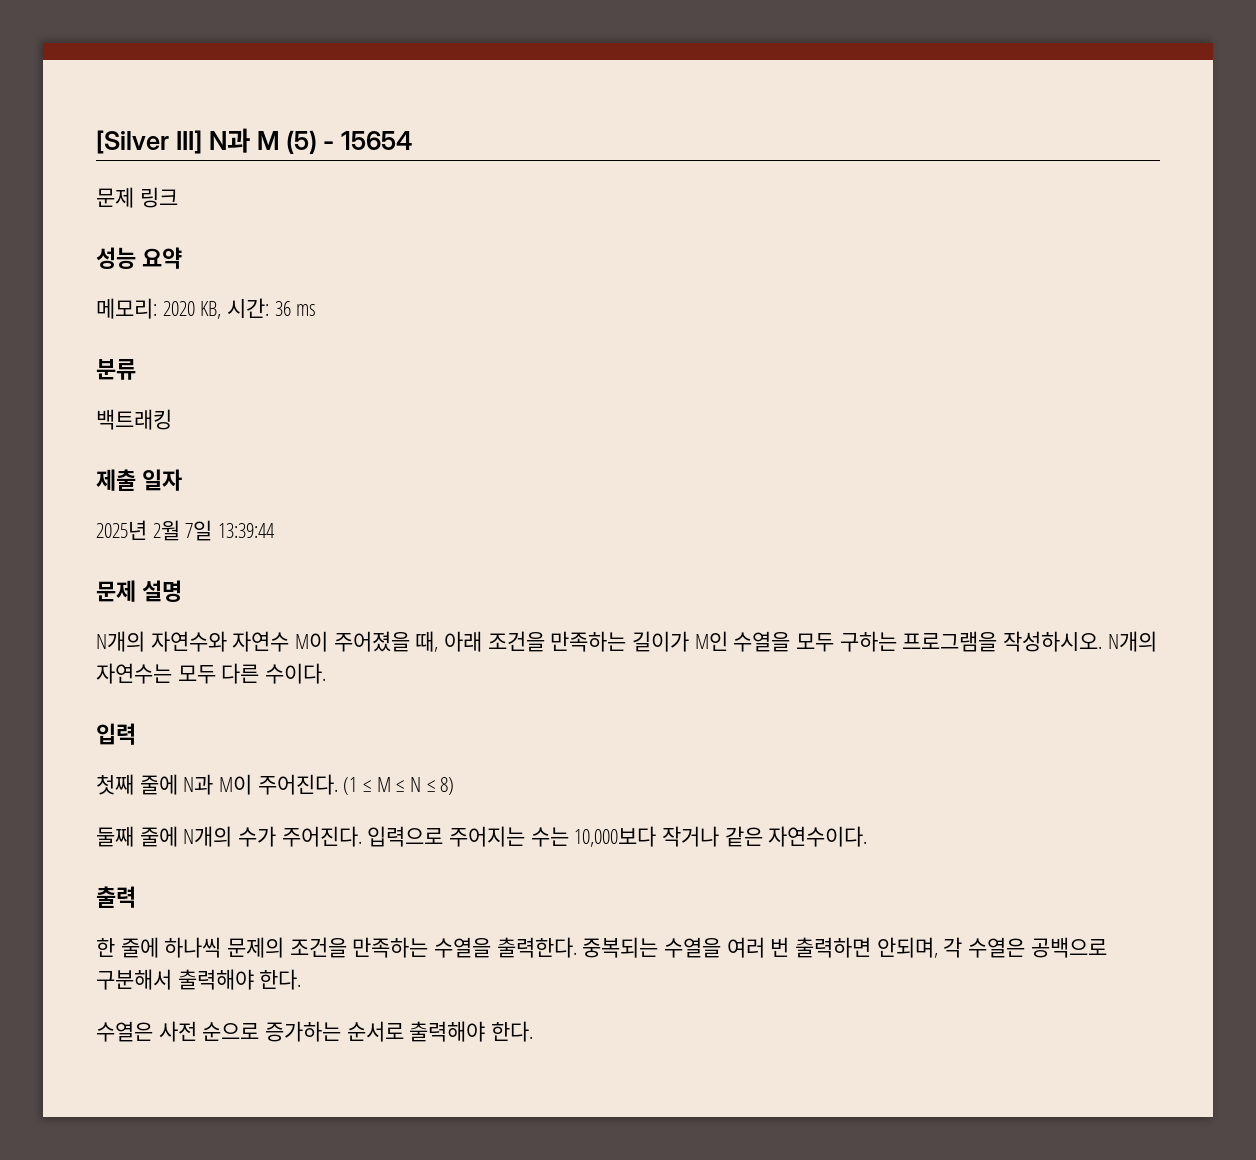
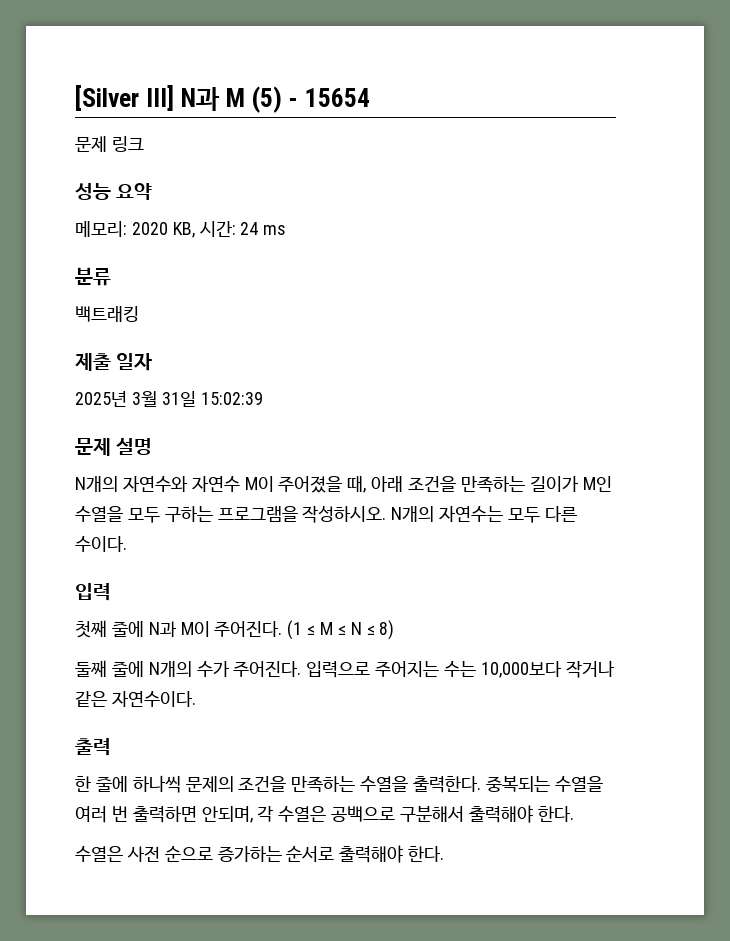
[274,301,291,316] 36 -> [240,222,259,235] 24
[152,520,276,541] 2월 7일 13:39:44 -> [131,391,263,407] 3월 31일 15:02:39

